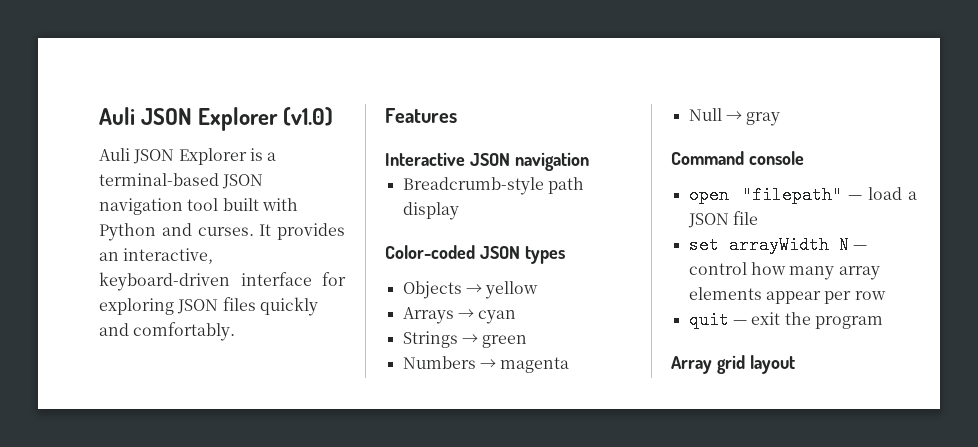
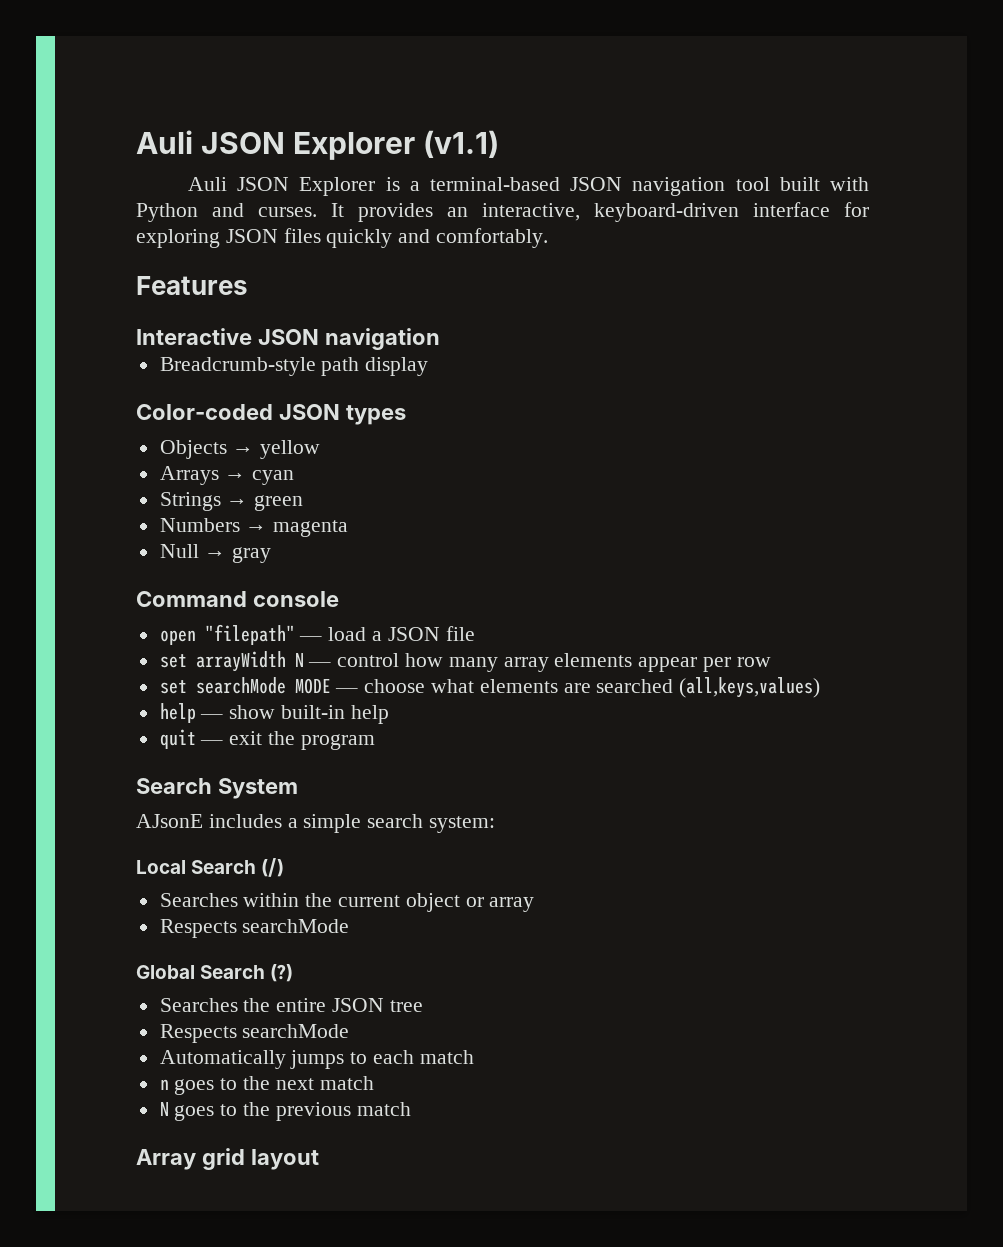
[99,107,334,131] Auli JSON Explorer (v1.0) -> [136,130,500,160] Auli JSON Explorer (v1.1)
(886, 295) none -> [159,677,821,698] [159,703,389,724] // set searchMode MODE — choose what elements are searched (all,keys,values) // help — show built-in help
(883, 322) none -> [136,778,298,799] [136,814,496,833] [136,858,285,877] [159,893,535,912] [159,919,350,938] [136,964,294,982] [159,998,423,1012] [159,1024,350,1043] [159,1050,474,1069] [159,1076,374,1095] [159,1102,411,1121] // Search System // AJsonE includes a simple search system: // Local Search (/) // Searches within the current object or array // Respects searchMode // Global Search (?) // Searches the entire JSON tree // Respects searchMode // Automatically jumps to each match // n goes to the next match // N goes to the previous match

